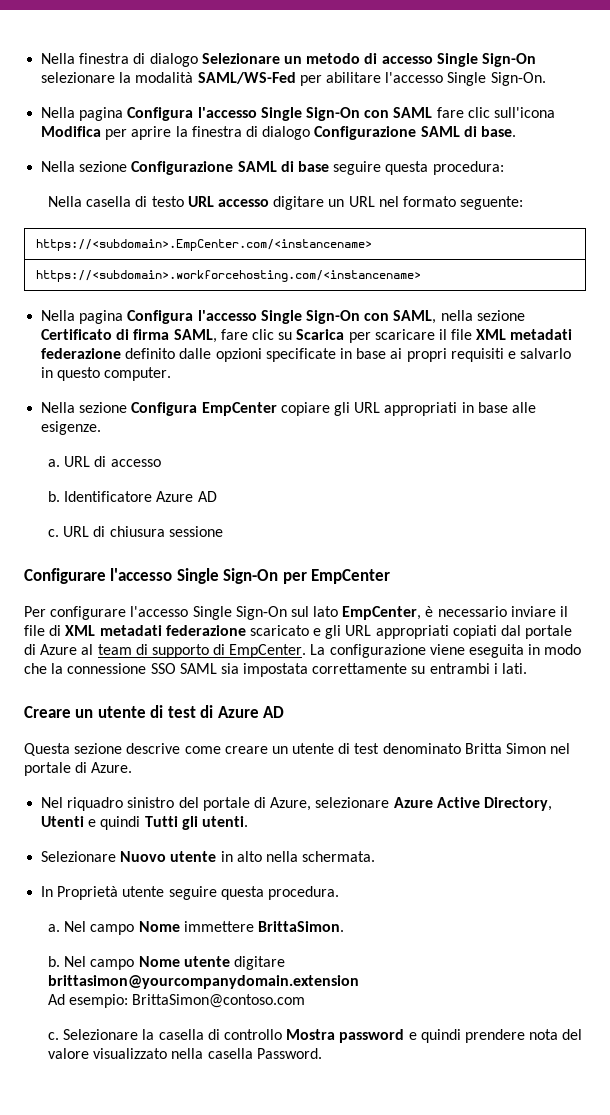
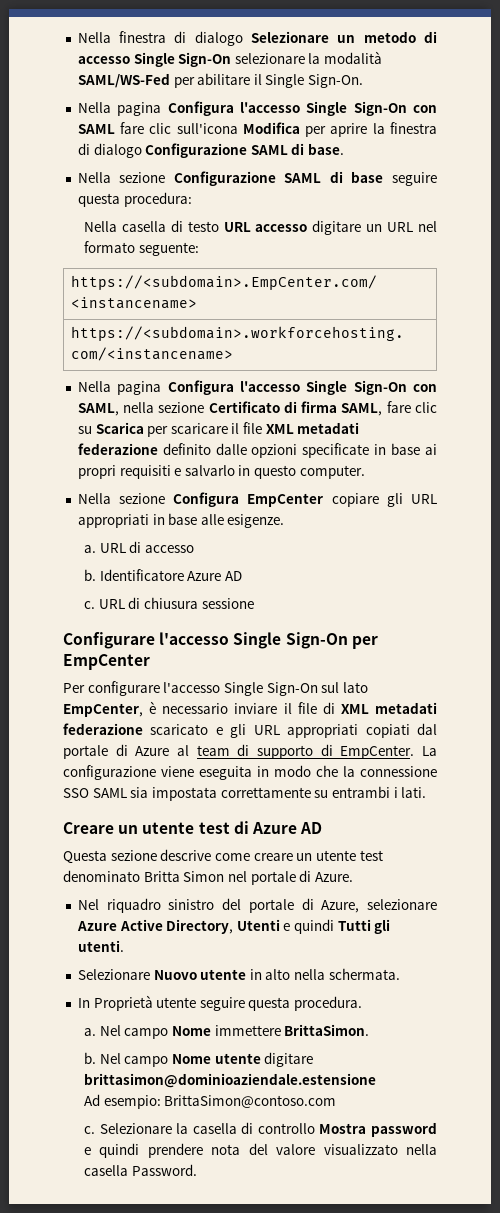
[385,72,444,83] l'accesso -> [253,74,262,85] il
[150,705,164,718] di -> (195, 828) none
[338,743,351,754] di -> (356, 855) none
[48,975,360,989] brittasimon@yourcompanydomain.extension -> [83,1073,376,1088] brittasimon@dominioaziendale.estensione

